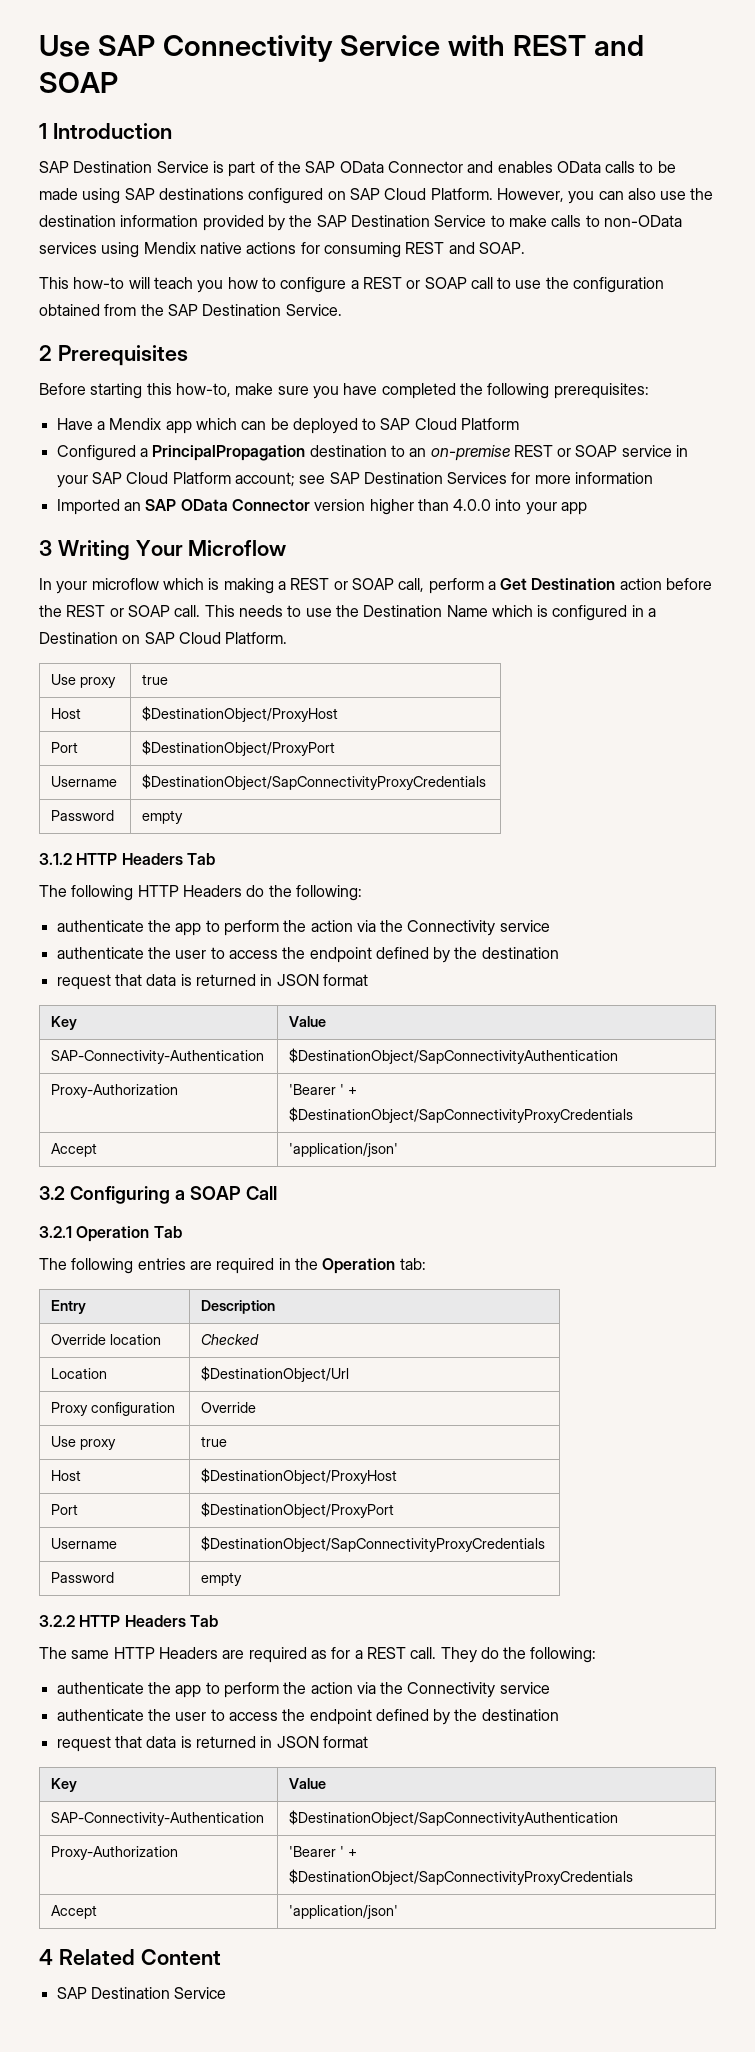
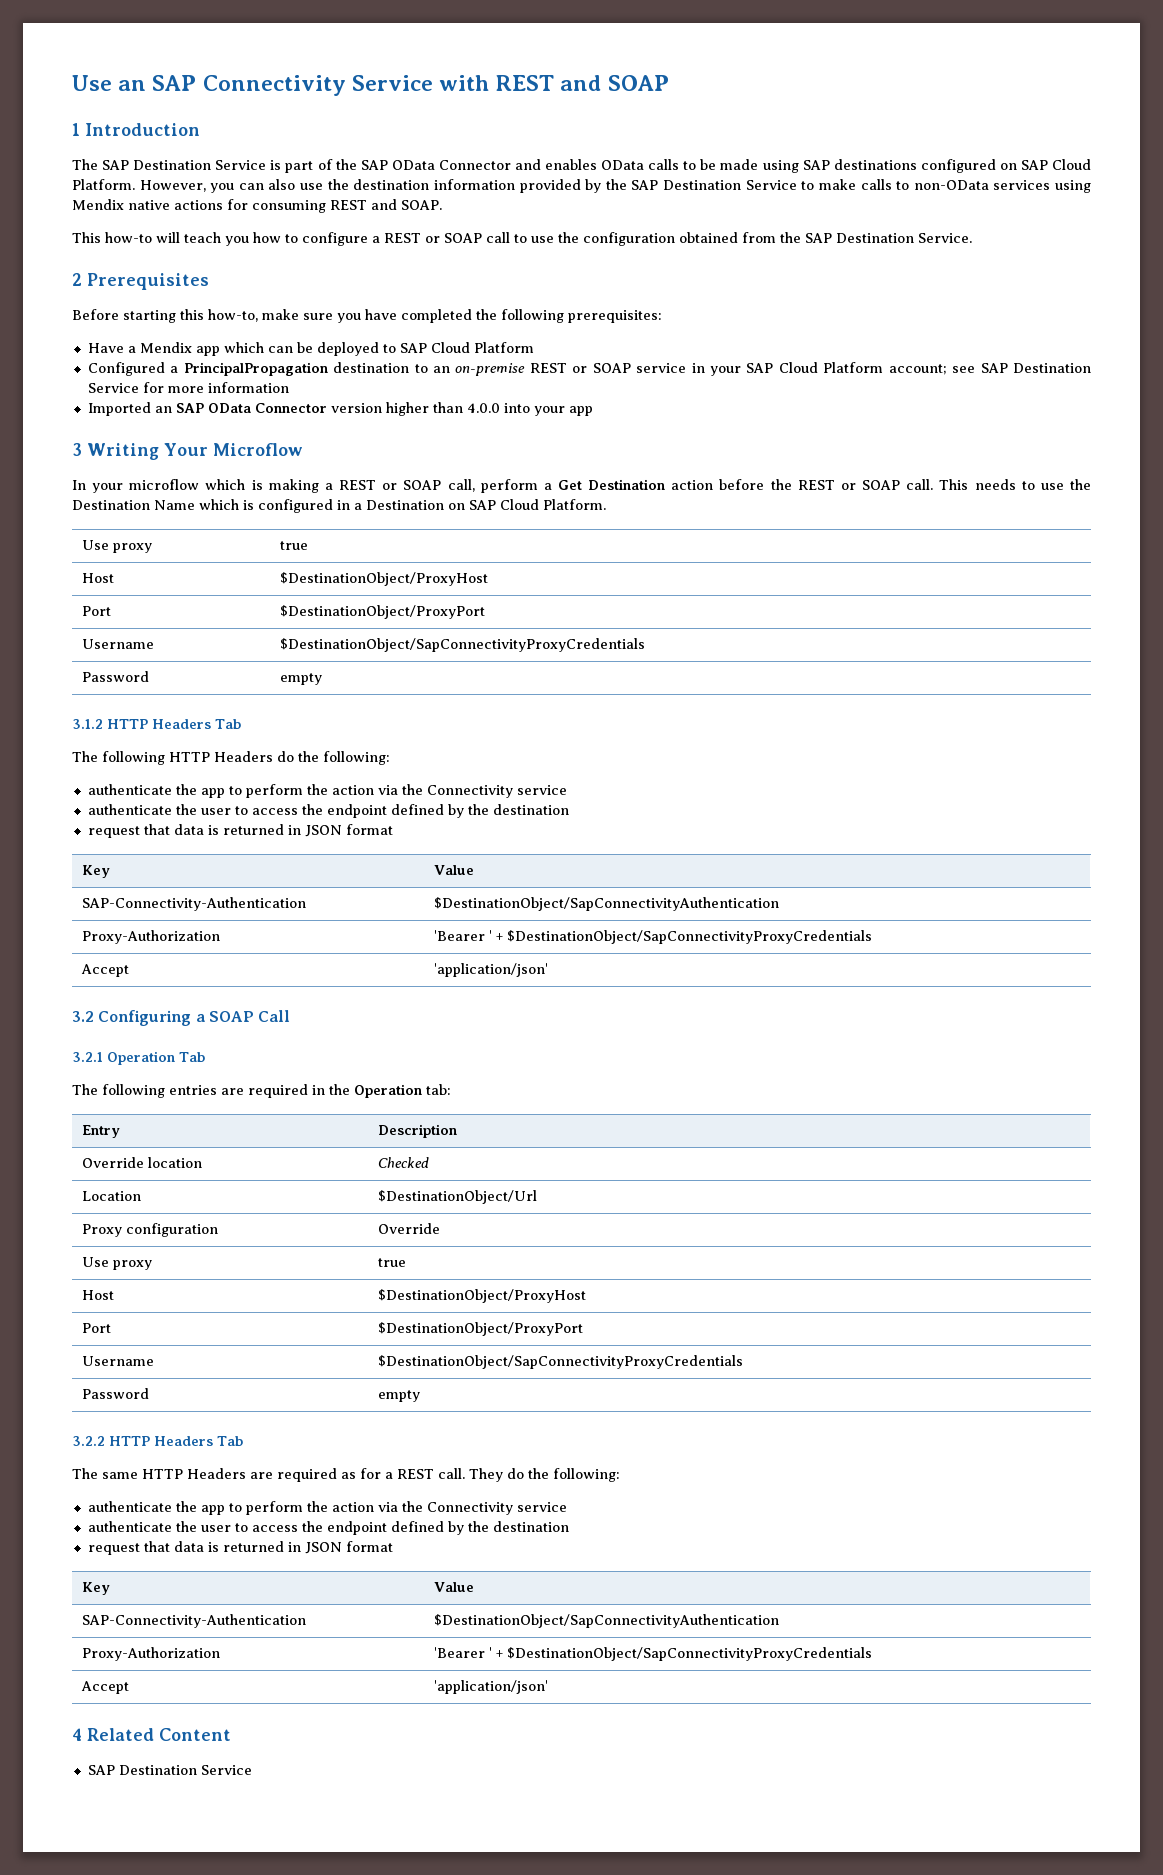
[39,35,90,57] Use -> [72,75,147,91] Use an
(172, 131) none -> [72,159,98,170] The
[447,472,508,484] Services -> [87,383,139,393] Service

